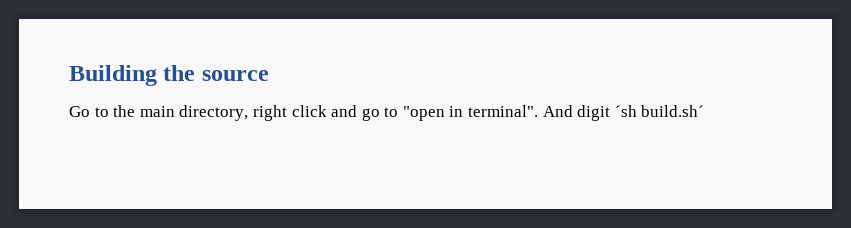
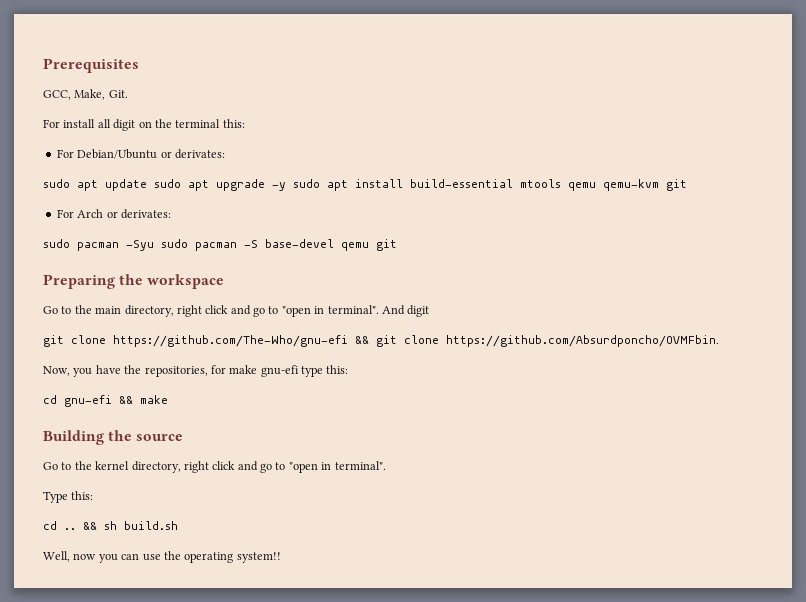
[69,65,269,86] Building the source -> [43,58,139,73] [43,89,128,100] [43,119,245,131] [56,149,225,159] [43,179,687,191] [56,209,171,219] [43,239,397,251] [43,274,225,289] Prerequisites // GCC, Make, Git. // For install all digit on the terminal this: // For Debian/Ubuntu or derivates: // sudo apt update sudo apt upgrade -y sudo apt install build-essential mtools qemu qemu-kvm git // For Arch or derivates: // sudo pacman -Syu sudo pacman -S base-devel qemu git // Preparing the workspace
[614,105,705,117] ´sh build.sh´ -> [43,335,719,347] [43,365,349,377] [43,395,168,407] [43,430,184,445] [43,461,386,473] [43,491,94,503] [43,521,178,530] [43,551,281,563] // git clone https://github.com/The-Who/gnu-efi && git clone https://github.com/Absurdponcho/OVMFbin. // Now, you have the repositories, for make gnu-efi type this: // cd gnu-efi && make // Building the source // Go to the kernel directory, right click and go to "open in terminal". // Type this: // cd .. && sh build.sh // Well, now you can use the operating system!!

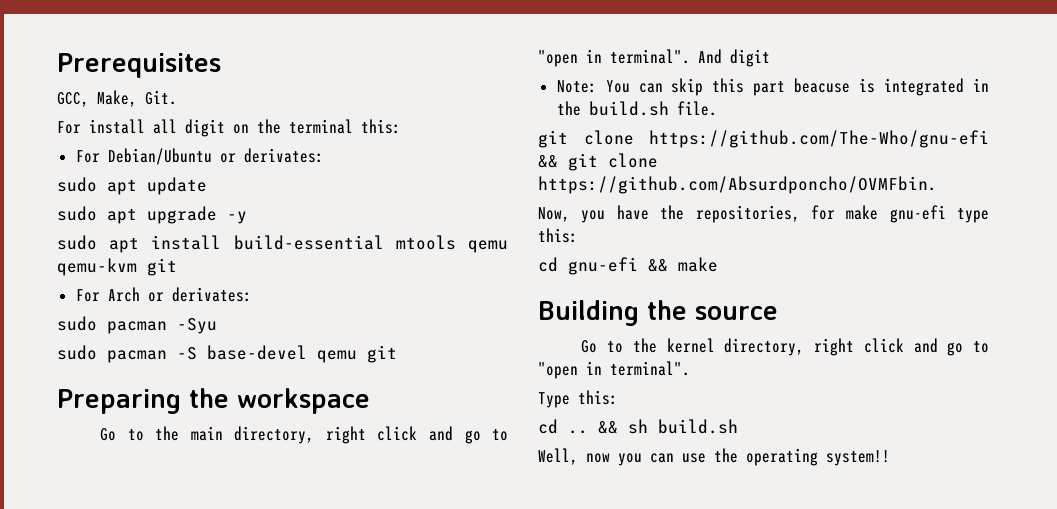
(147, 185) none -> (207, 186) //
(286, 186) none -> (247, 217) //
(154, 245) none -> (217, 326) //
(430, 311) none -> [556,78,989,96] [556,101,717,116] // Note: You can skip this part beacuse is integrated in the build.sh file.

